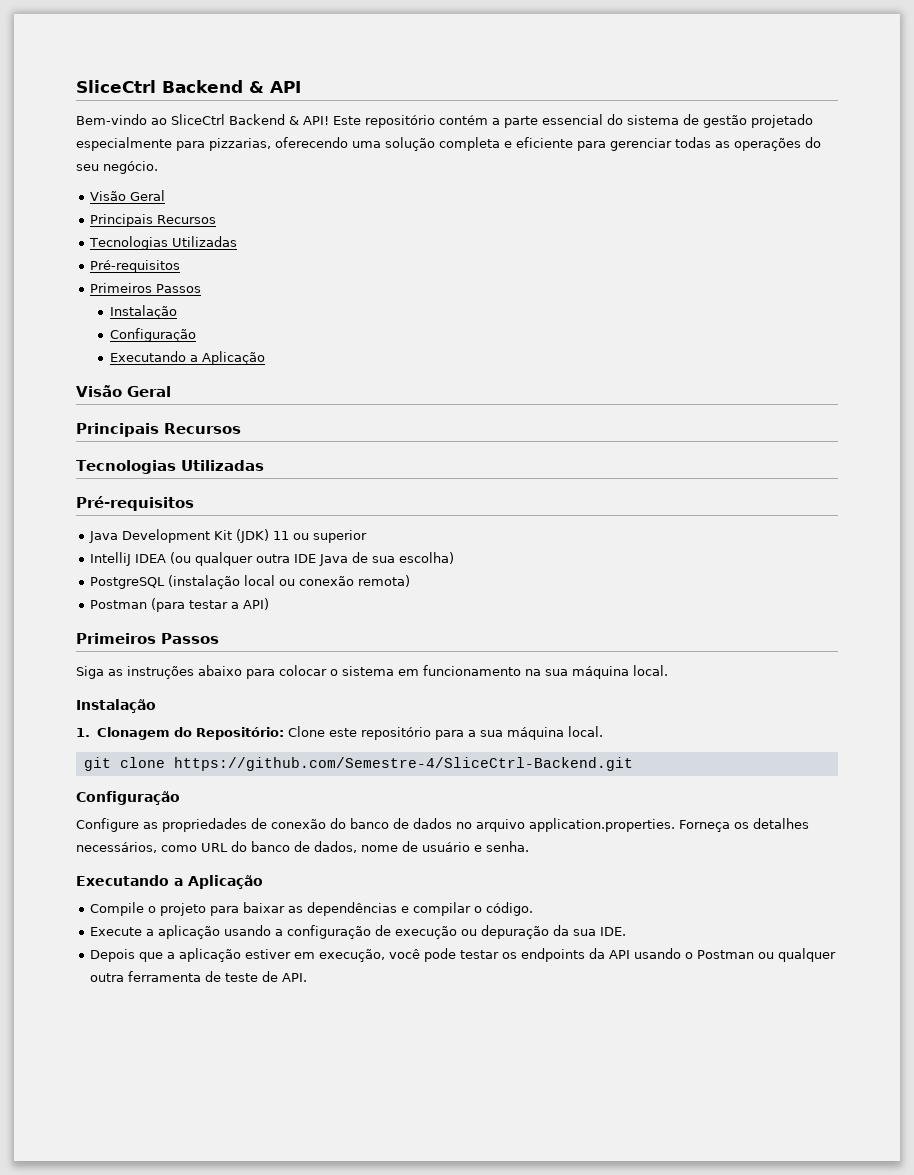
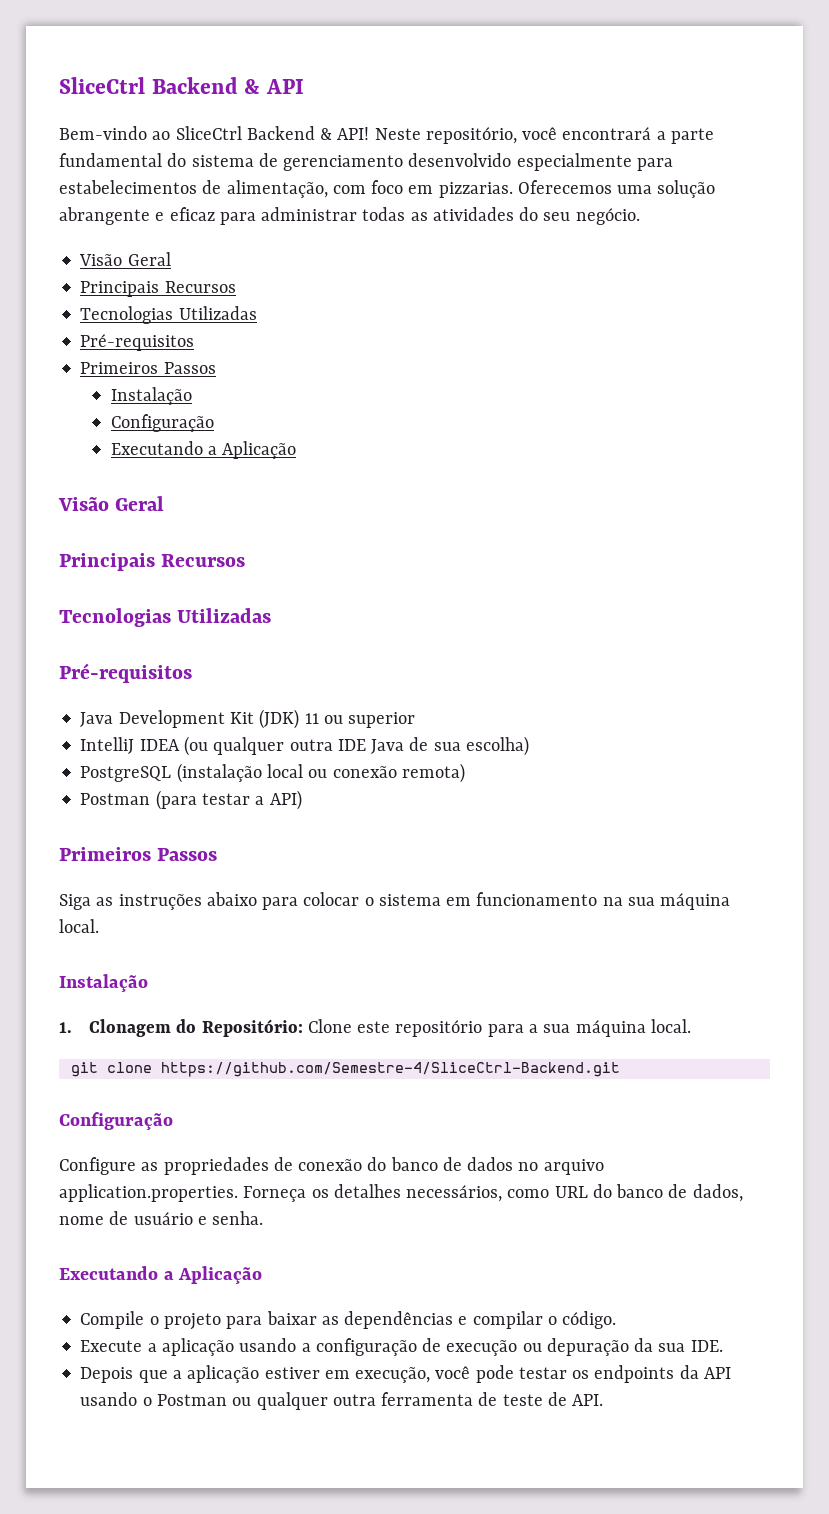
[333,115,488,128] Este repositório contém -> [374,127,652,144] Neste repositório, você encontrará
[542,114,603,125] essencial -> [59,153,162,167] fundamental
[703,114,813,128] [76,137,672,151] gestão projetado especialmente para pizzarias, oferecendo uma solução completa e eficiente para gerenciar -> [283,153,673,171] [59,180,716,198] [59,207,358,225] gerenciamento desenvolvido especialmente para estabelecimentos de alimentação, com foco em pizzarias. Oferecemos uma solução abrangente e eficaz para administrar
[734,138,801,151] operações -> [432,207,514,221] atividades

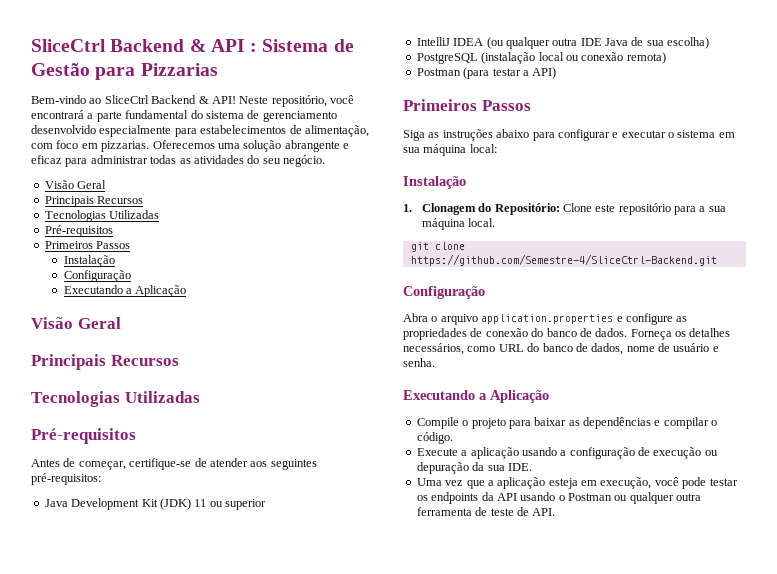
(304, 86) none -> [250,39,354,52] [31,63,218,80] : Sistema de Gestão para Pizzarias
(192, 673) none -> [31,458,317,470] [31,473,101,485] // Antes de começar, certifique-se de atender aos seguintes pré-requisitos:
[303,892,360,906] colocar -> [557,129,666,141] configurar e executar
[476,892,731,910] [59,919,99,933] funcionamento na sua máquina local. -> [403,144,497,156] sua máquina local:
[59,1157,136,1175] Configure -> [403,313,673,325] Abra o arquivo application.properties e configure
[467,1157,604,1175] [59,1184,238,1202] dados no arquivo application.properties. -> [595,328,628,337] dados.
[80,1367,134,1383] Depois -> [416,478,464,486] Uma vez
[264,1367,320,1379] estiver -> [548,478,578,489] esteja

